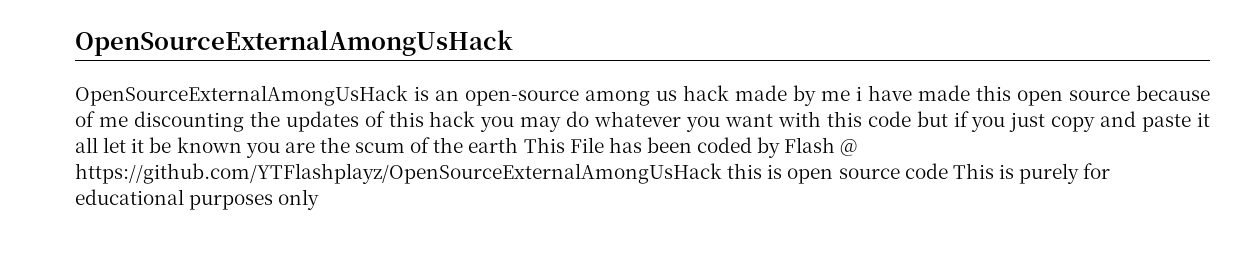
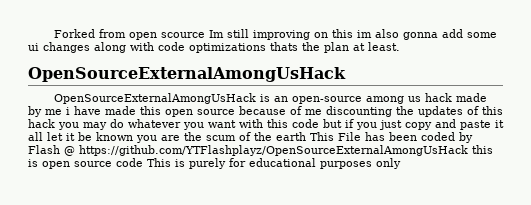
(75, 43) none -> [53,29,497,40] [28,42,400,53] Forked from open scource Im still improving on this im also gonna add some ui changes along with code optimizations thats the plan at least. //

